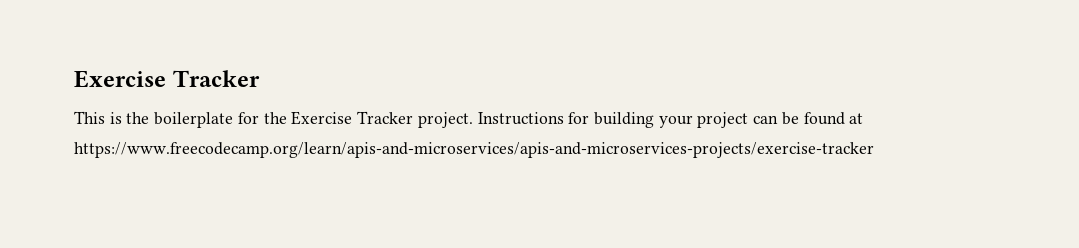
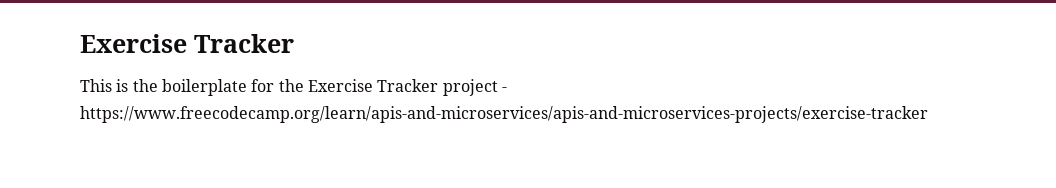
[417,112,864,128] project. Instructions for building your project can be found at -> [442,79,507,96] project -

